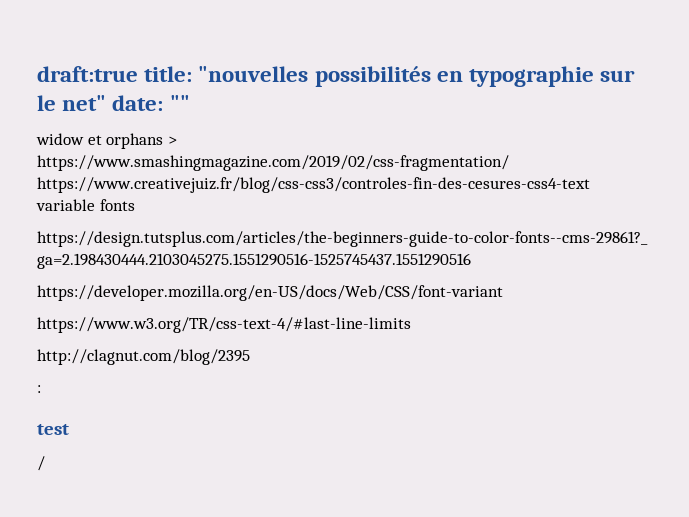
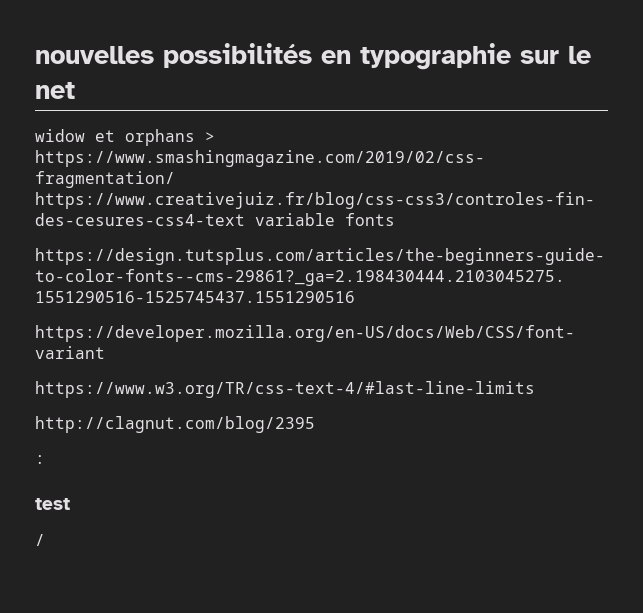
[37,66,309,82] draft:true title: "nouvelles -> [35,46,154,64] nouvelles
[62,95,190,111] net" date: "" -> [35,82,75,99] net

